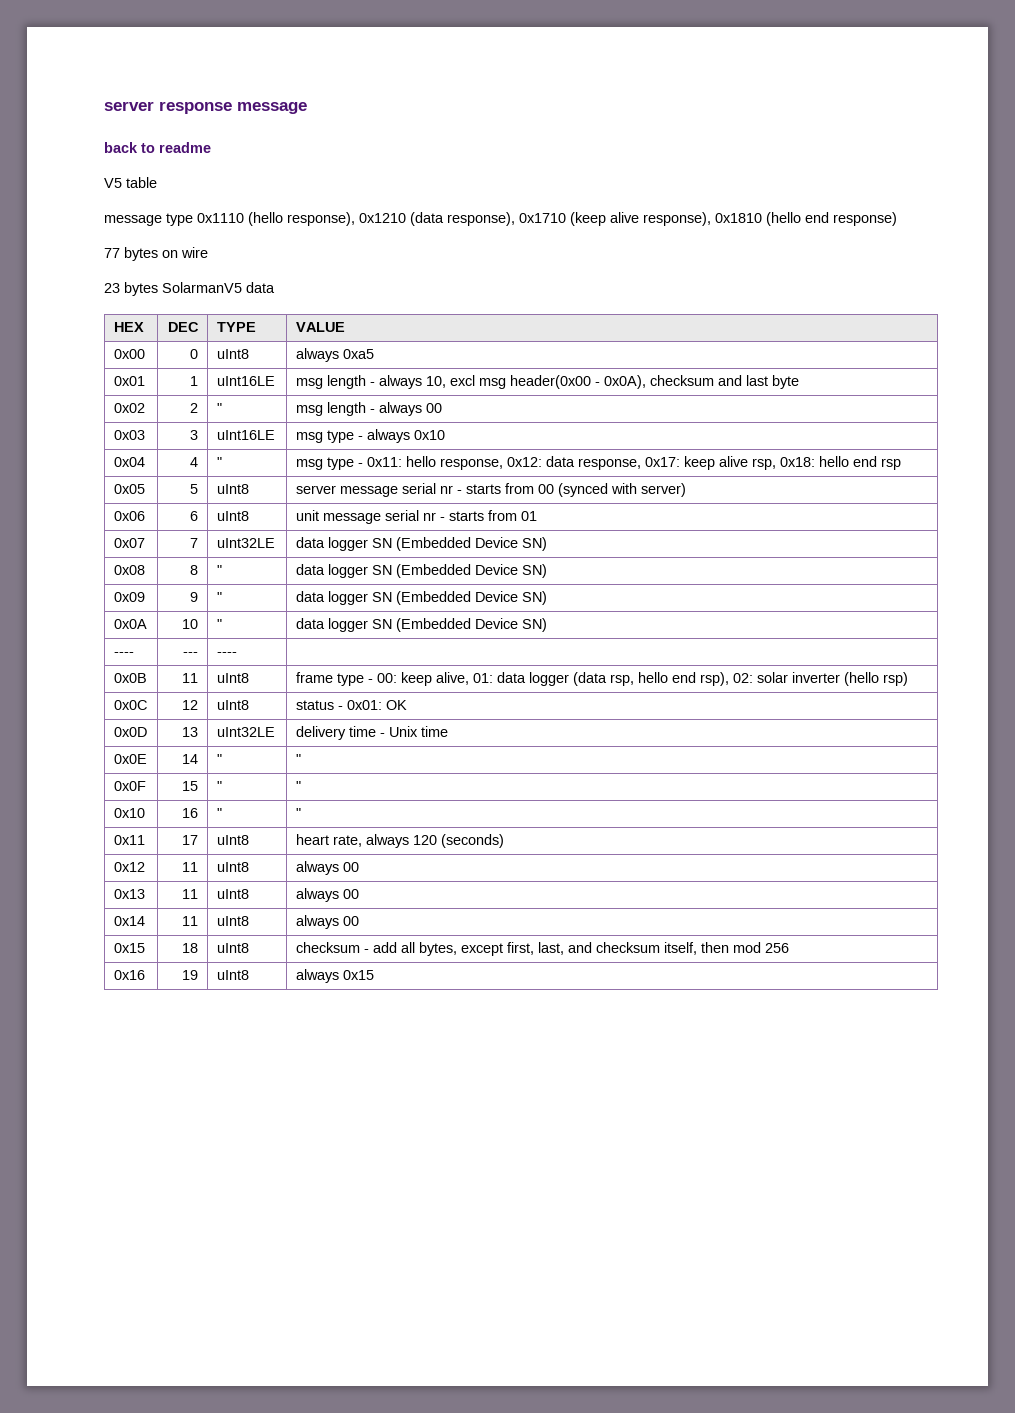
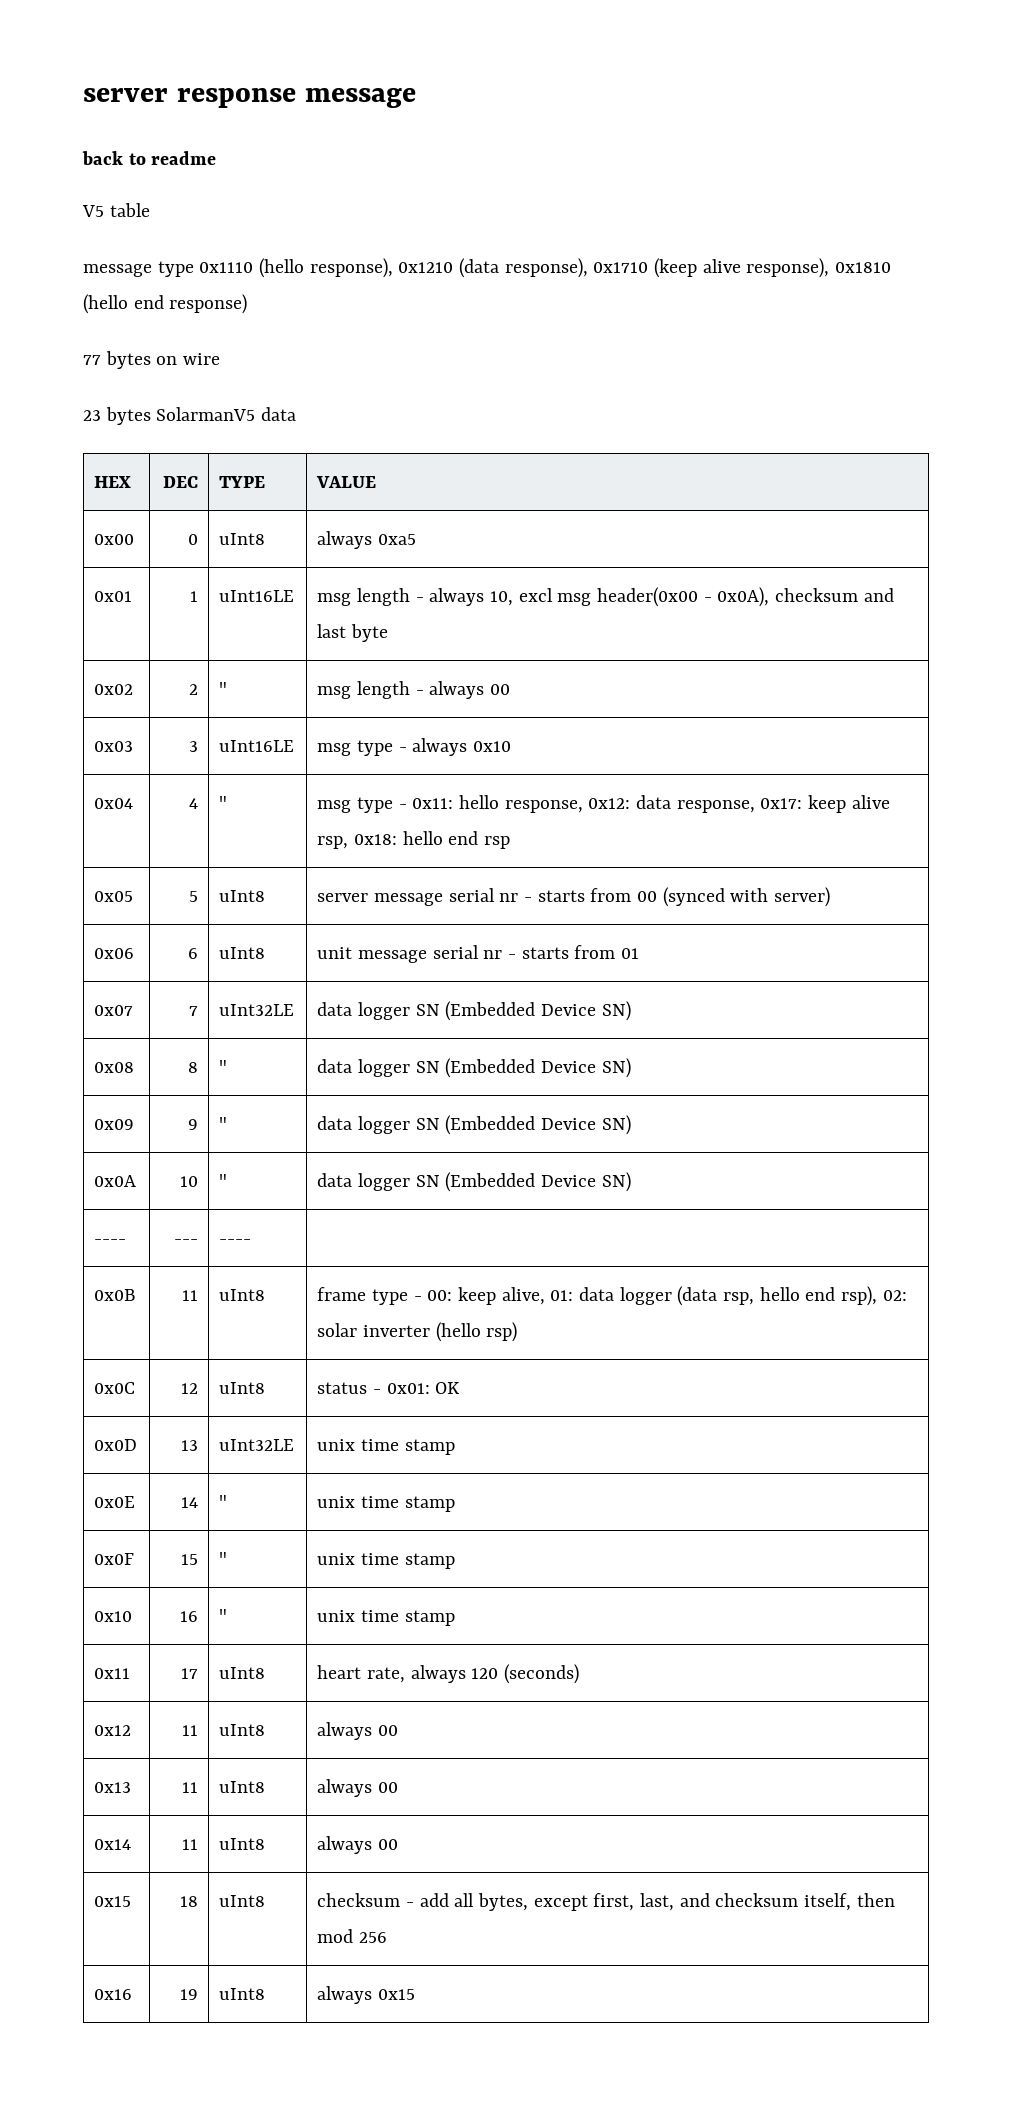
[295,726,448,740] delivery time - Unix time -> [317,1439,455,1455] unix time stamp
[295,754,301,764] " -> [317,1496,455,1512] unix time stamp
[295,781,301,791] " -> [317,1553,455,1569] unix time stamp
[295,808,301,818] " -> [317,1610,455,1626] unix time stamp

